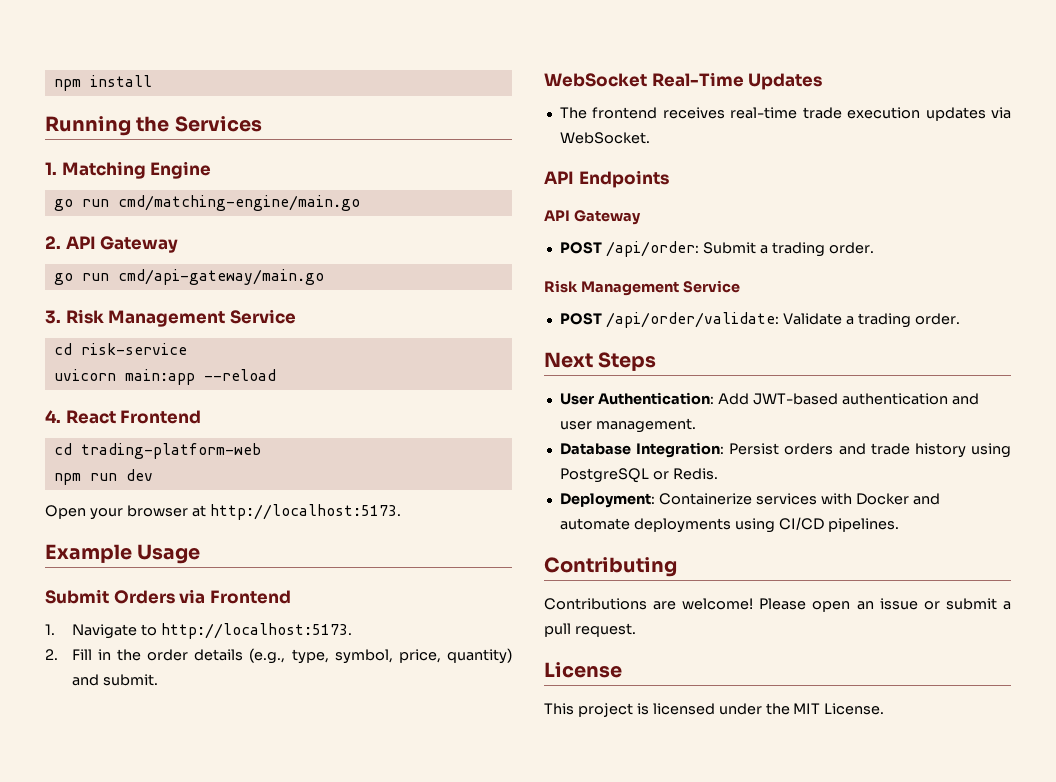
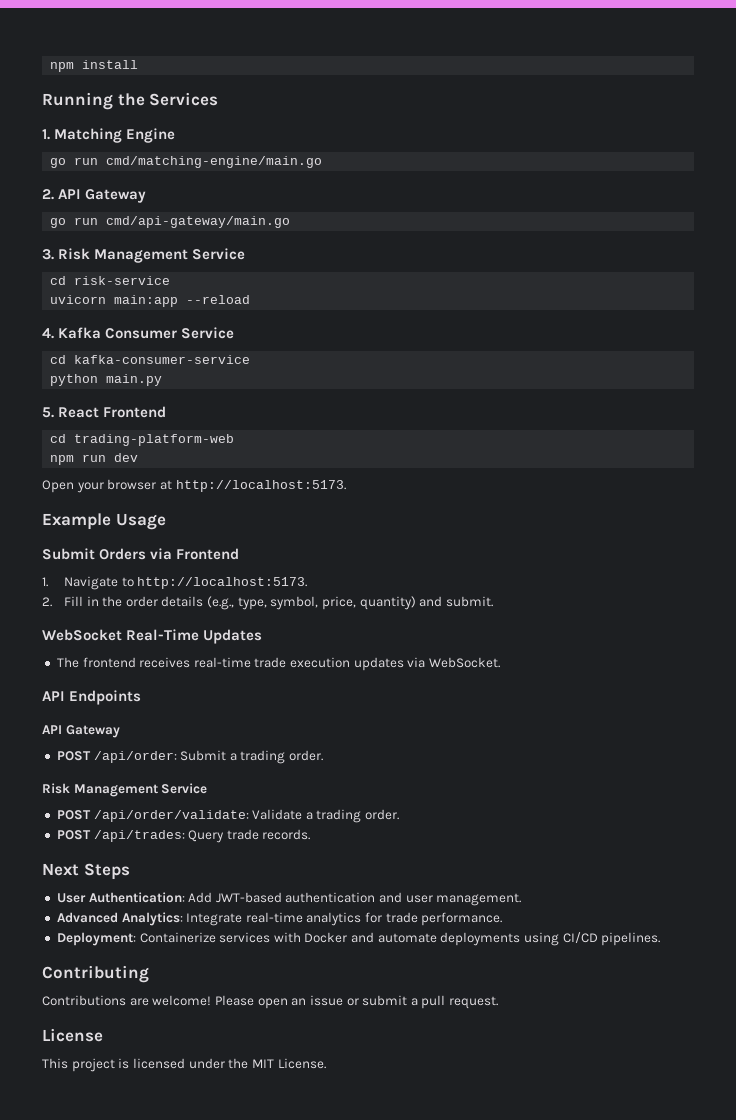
(61, 416) none -> [58,327,235,339] [50,355,251,364] [50,374,163,386] [42,407,54,418] Kafka Consumer Service // cd kafka-consumer-service // python main.py // 5.
(960, 319) none -> [56,829,311,843] // POST /api/trades: Query trade records.
[559,442,1011,458] [559,468,718,483] Database Integration: Persist orders and trade history using PostgreSQL or Redis. -> [56,912,503,926] Advanced Analytics: Integrate real-time analytics for trade performance.

